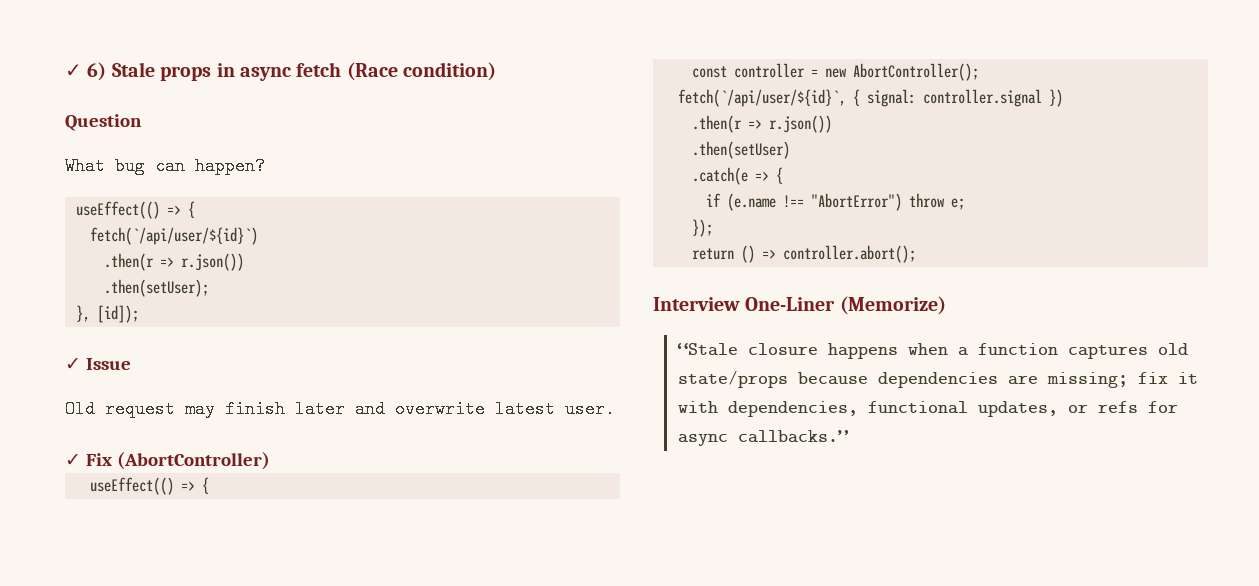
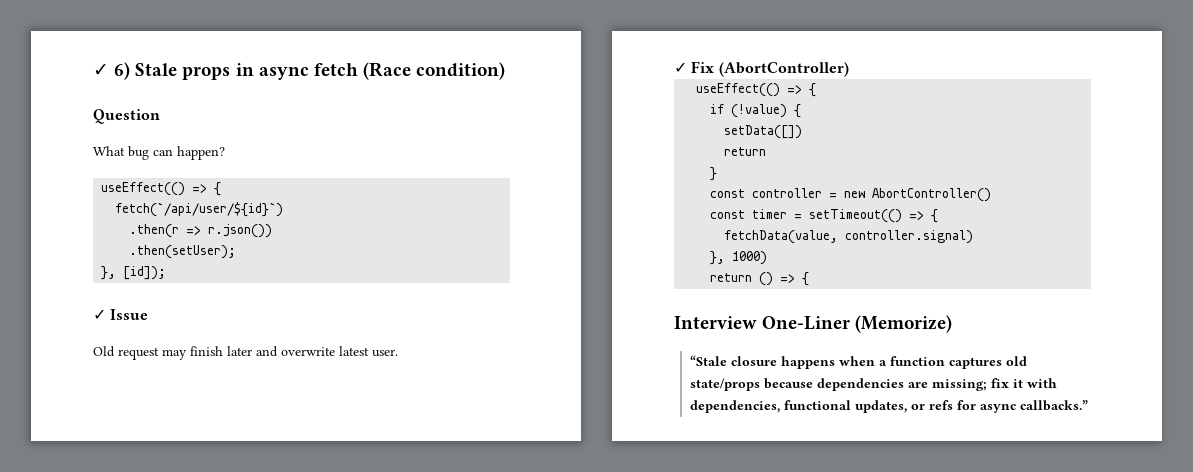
[692,63,980,81] [678,89,1064,107] [692,115,833,133] [692,141,791,159] [692,167,784,185] [706,193,966,211] [692,219,714,237] const controller = new AbortController(); // fetch(`/api/user/${id}`, { signal: controller.signal }) // .then(r => r.json()) // .then(setUser) // .catch(e => { // if (e.name !== "AbortError") throw e; // }); -> [710,104,802,118] [724,125,803,139] [724,147,767,156] [710,167,718,181] [710,188,992,202] [710,209,939,223] [724,230,974,244] [710,251,768,265] if (!value) { // setData([]) // return // } // const controller = new AbortController() // const timer = setTimeout(() => { // fetchData(value, controller.signal) // }, 1000)
[783,245,917,263] controller.abort(); -> [802,272,810,286] {

